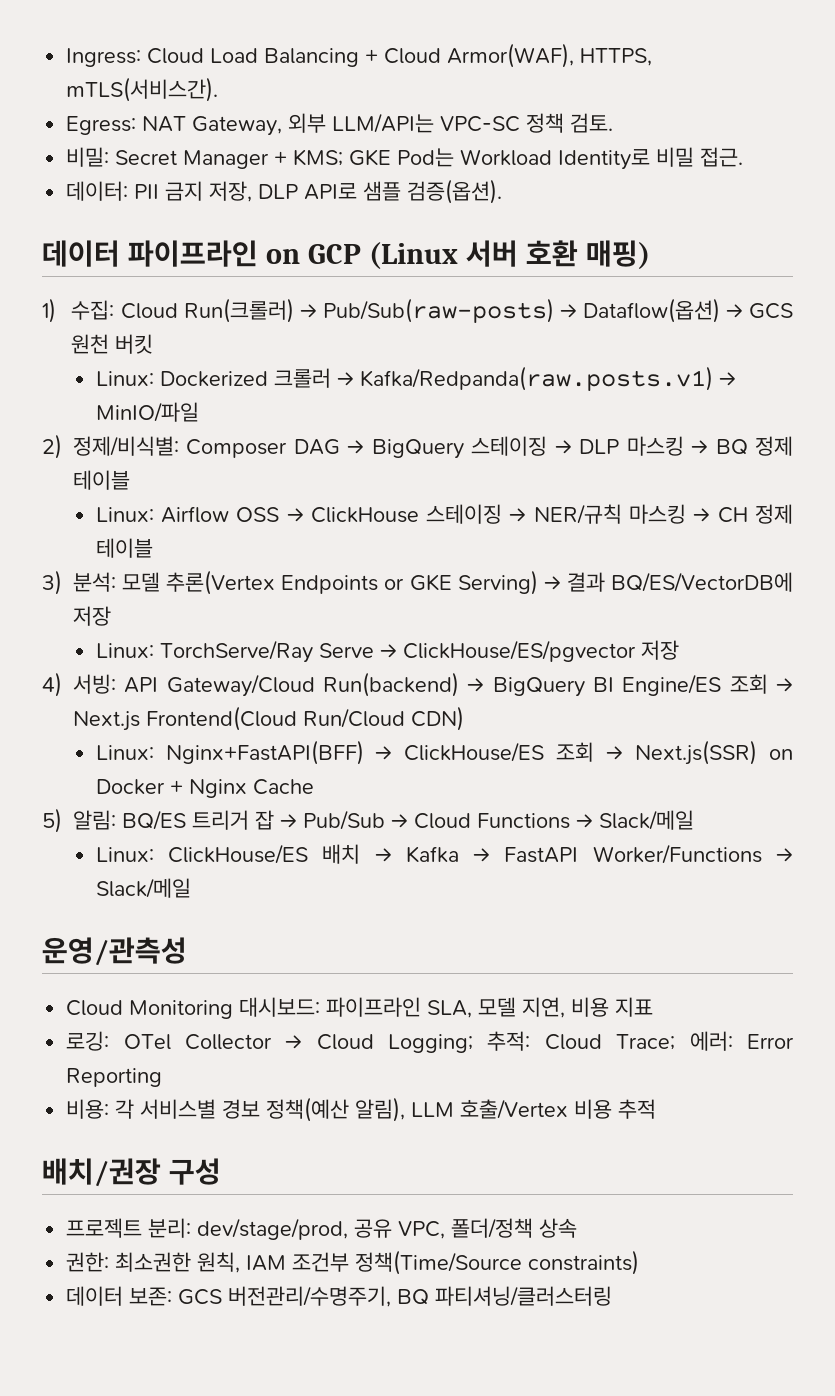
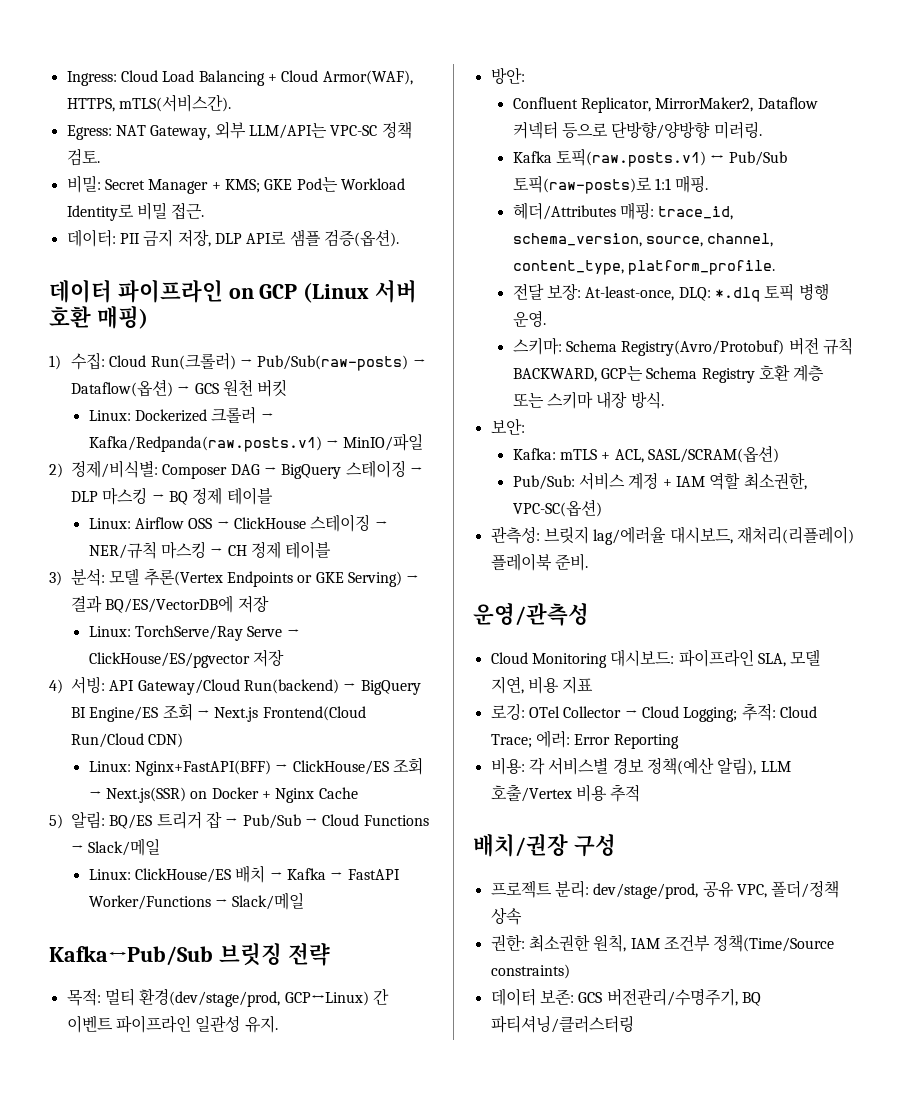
(191, 888) none -> [49,942,330,966] [66,988,389,1007] [66,1015,278,1033] [490,67,525,84] [512,97,818,113] [512,121,762,139] [512,148,787,167] [512,175,709,194] [512,202,734,220] [512,233,774,247] [512,260,775,275] [512,283,829,302] [512,311,546,327] [512,337,853,356] [512,364,825,383] [512,391,664,409] [490,418,525,435] [512,445,779,463] [512,472,807,490] [512,499,602,517] [490,526,854,545] [490,553,588,571] // Kafka↔Pub/Sub 브릿징 전략 // 목적: 멀티 환경(dev/stage/prod, GCP↔Linux) 간 이벤트 파이프라인 일관성 유지. // 방안: // Confluent Replicator, MirrorMaker2, Dataflow 커넥터 등으로 단방향/양방향 미러링. // Kafka 토픽(raw.posts.v1) ↔ Pub/Sub 토픽(raw-posts)로 1:1 매핑. // 헤더/Attributes 매핑: trace_id, schema_version, source, channel, content_type, platform_profile. // 전달 보장: At-least-once, DLQ: *.dlq 토픽 병행 운영. // 스키마: Schema Registry(Avro/Protobuf) 버전 규칙 BACKWARD, GCP는 Schema Registry 호환 계층 또는 스키마 내장 방식. // 보안: // Kafka: mTLS + ACL, SASL/SCRAM(옵션) // Pub/Sub: 서비스 계정 + IAM 역할 최소권한, VPC-SC(옵션) // 관측성: 브릿지 lag/에러율 대시보드, 재처리(리플레이) 플레이북 준비.

